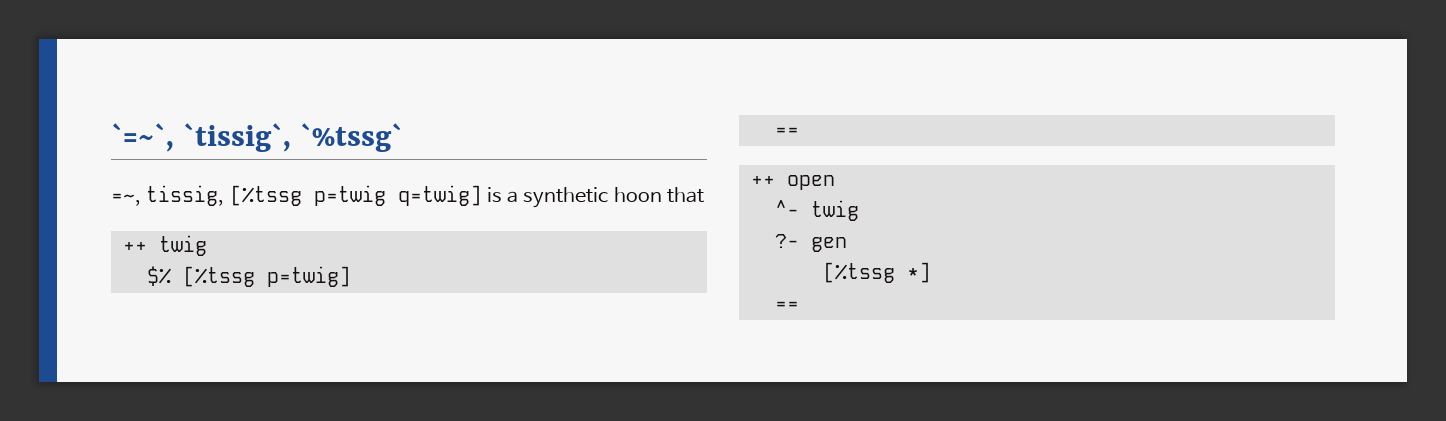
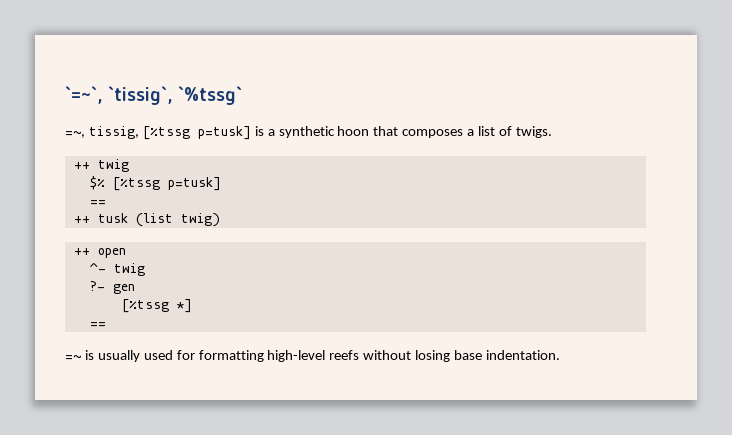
[313,185,482,206] p=twig q=twig] -> [197,126,251,140] p=tusk]
(704, 195) none -> [402,126,552,138] composes a list of twigs.
[266,266,351,287] [774,127,799,136] p=twig] // == -> [167,177,221,191] [89,200,106,205] [73,213,220,227] p=tusk] // == // ++ tusk (list twig)
(799, 305) none -> [65,350,561,362] // =~ is usually used for formatting high-level reefs without losing base indentation.

